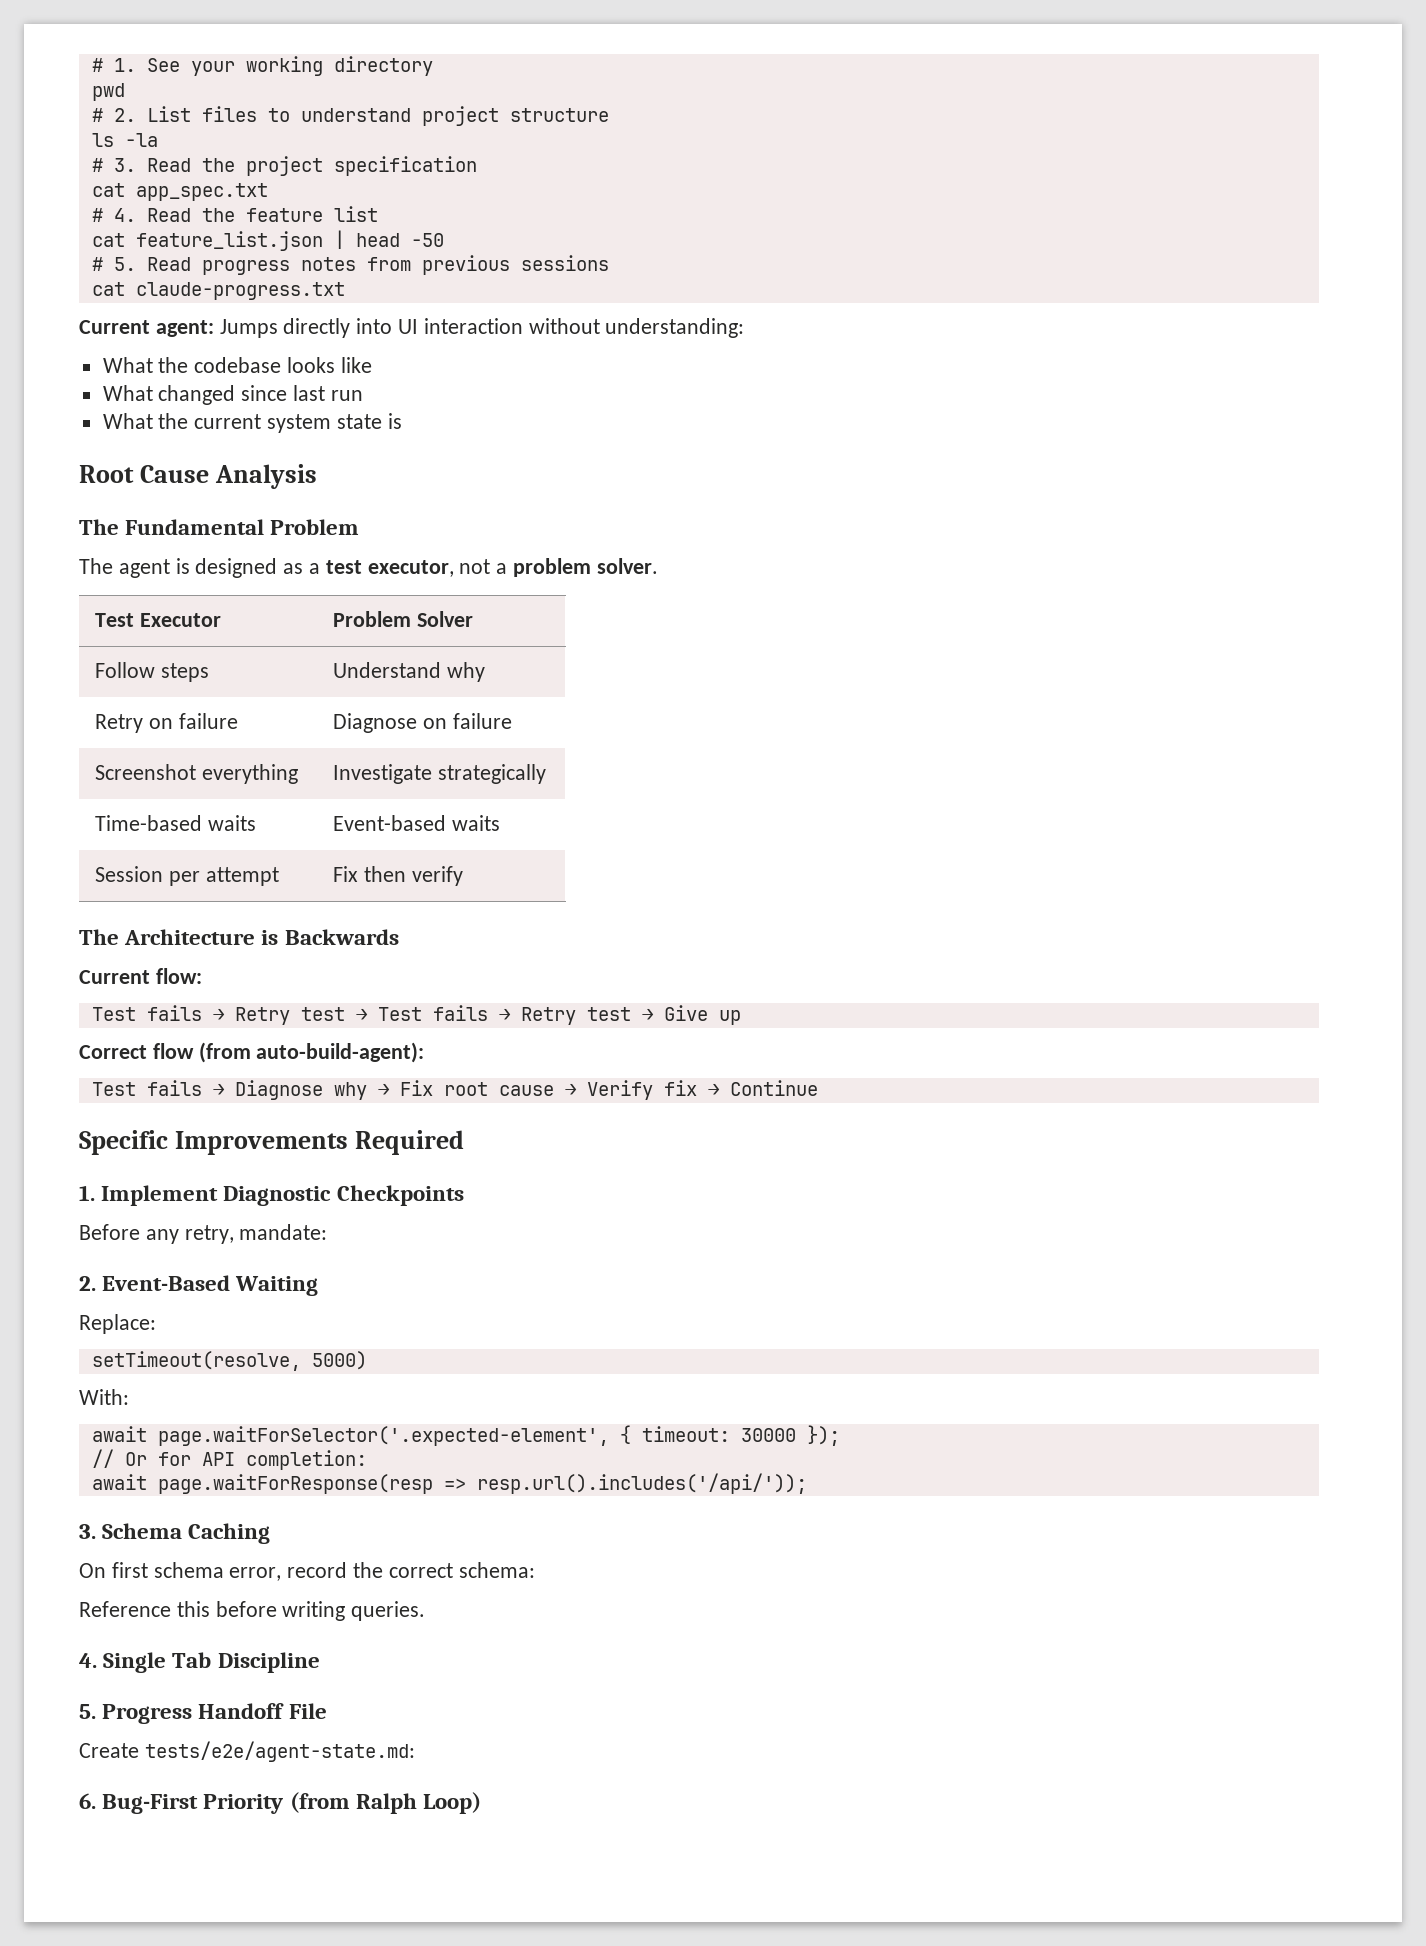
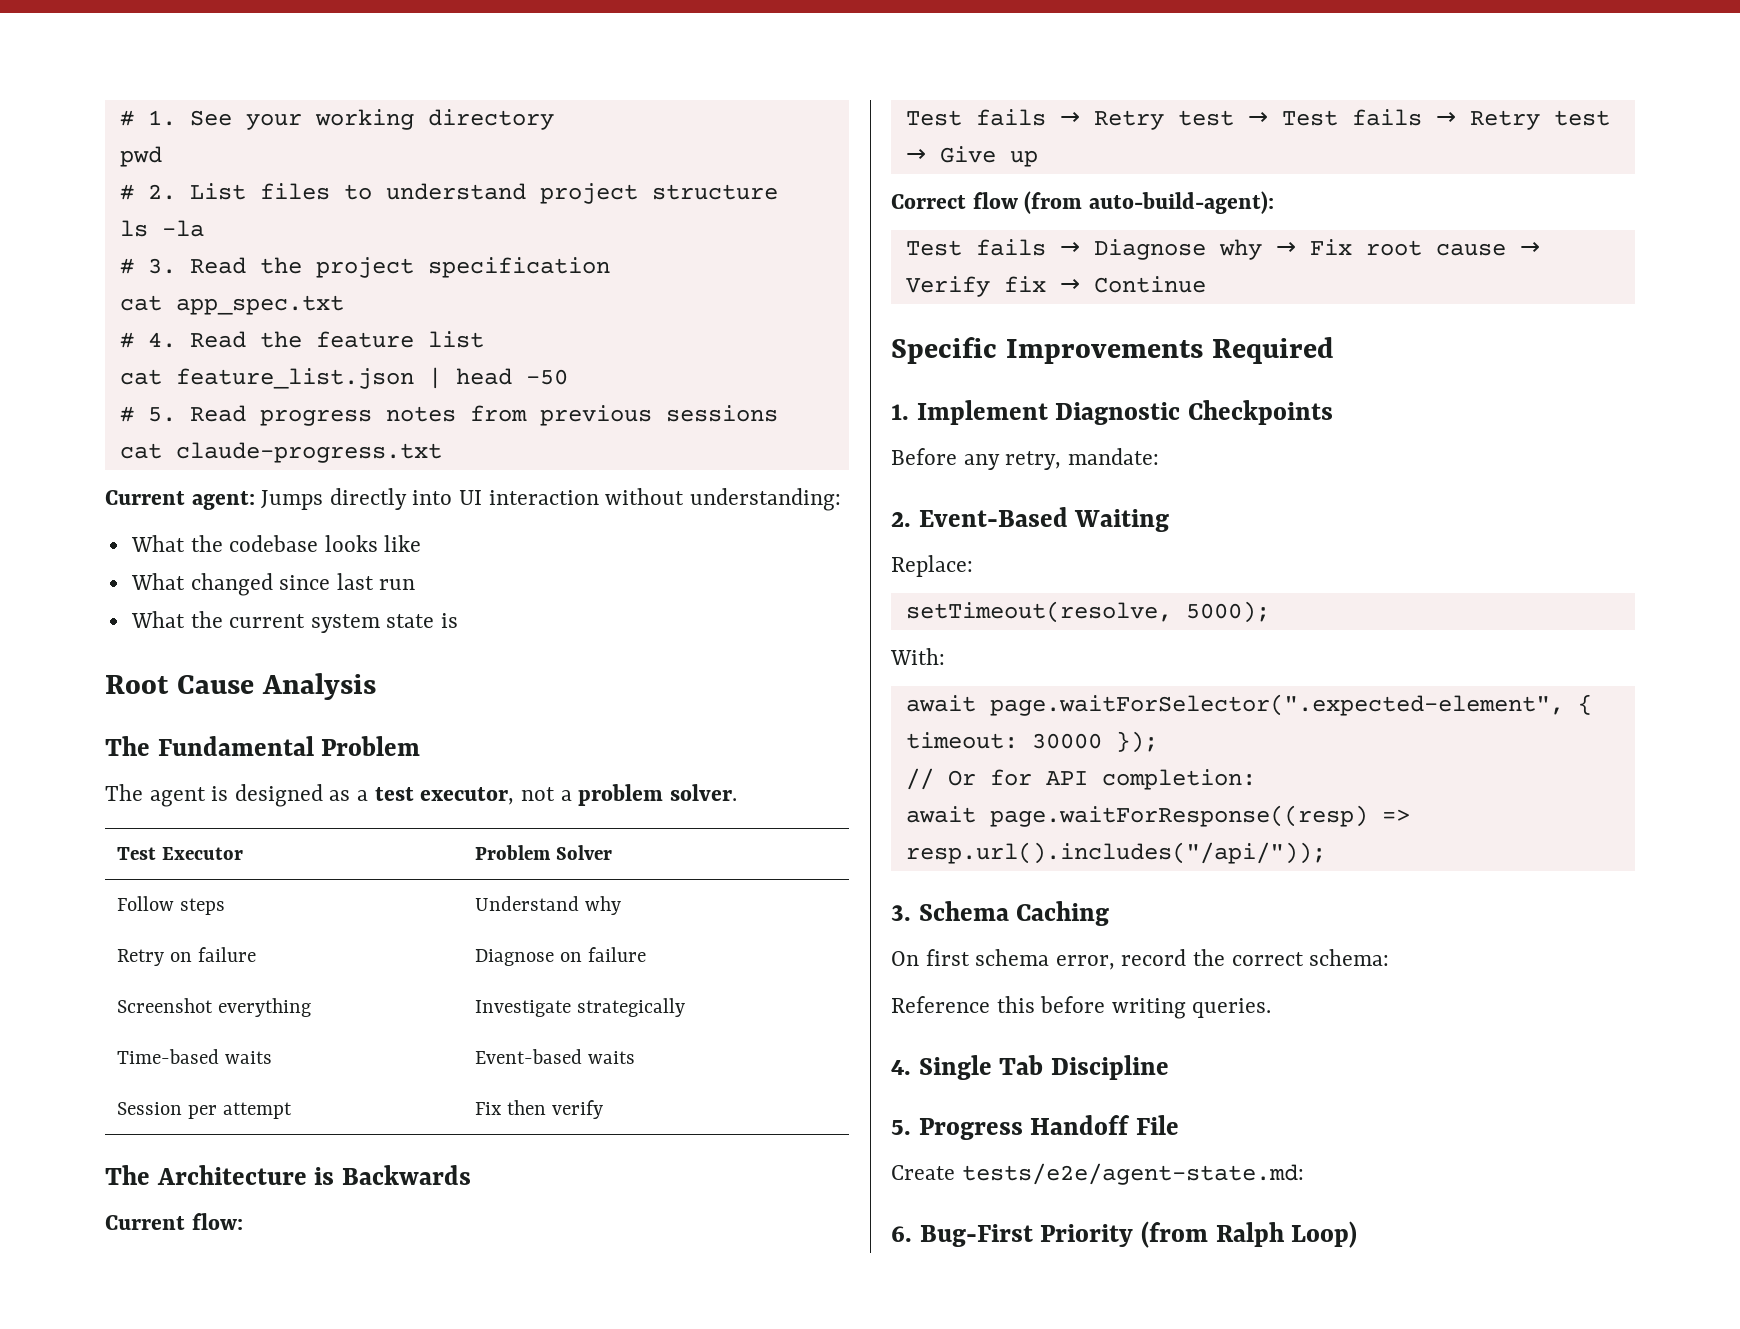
[311,1351,367,1370] 5000) -> [1185,601,1270,623] 5000);
[157,1426,609,1446] page.waitForSelector('.expected-element', -> [989,694,1564,716] page.waitForSelector(".expected-element",
[157,1473,807,1494] page.waitForResponse(resp => resp.url().includes('/api/')); -> [989,805,1410,827] [905,842,1326,864] page.waitForResponse((resp) => resp.url().includes("/api/"));

